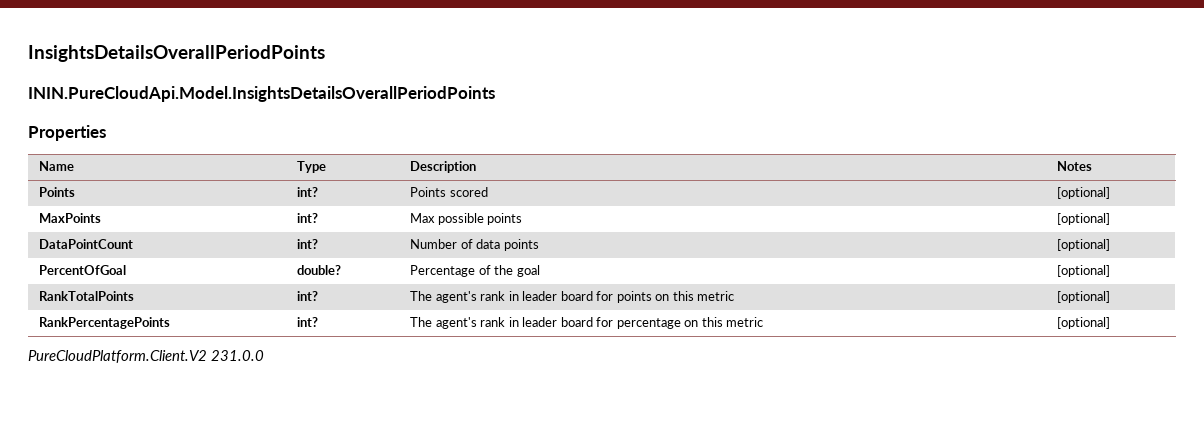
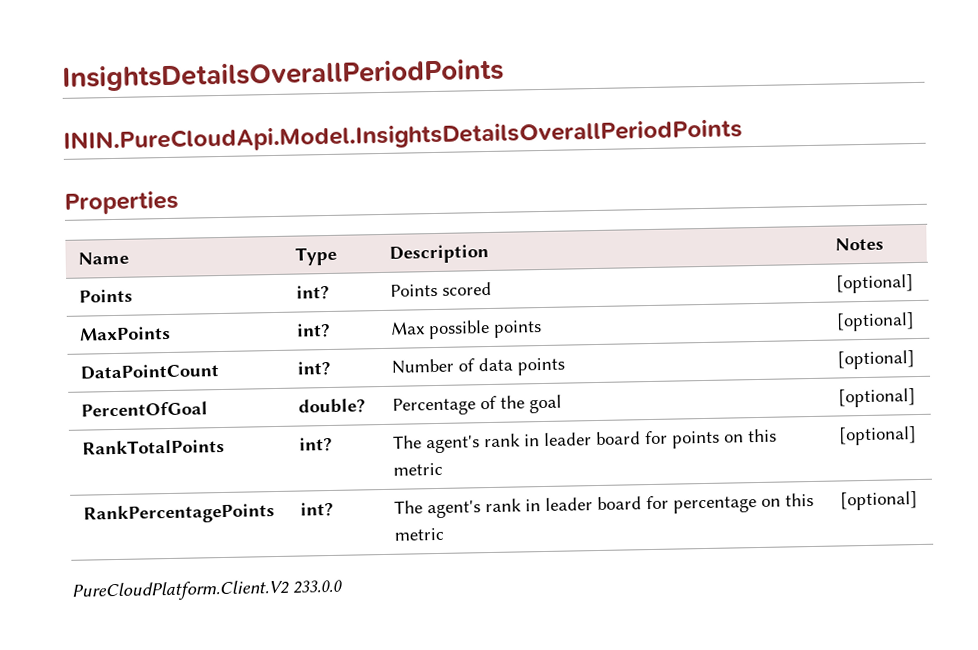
[211,350,264,361] 231.0.0 -> [292,579,342,594] 233.0.0

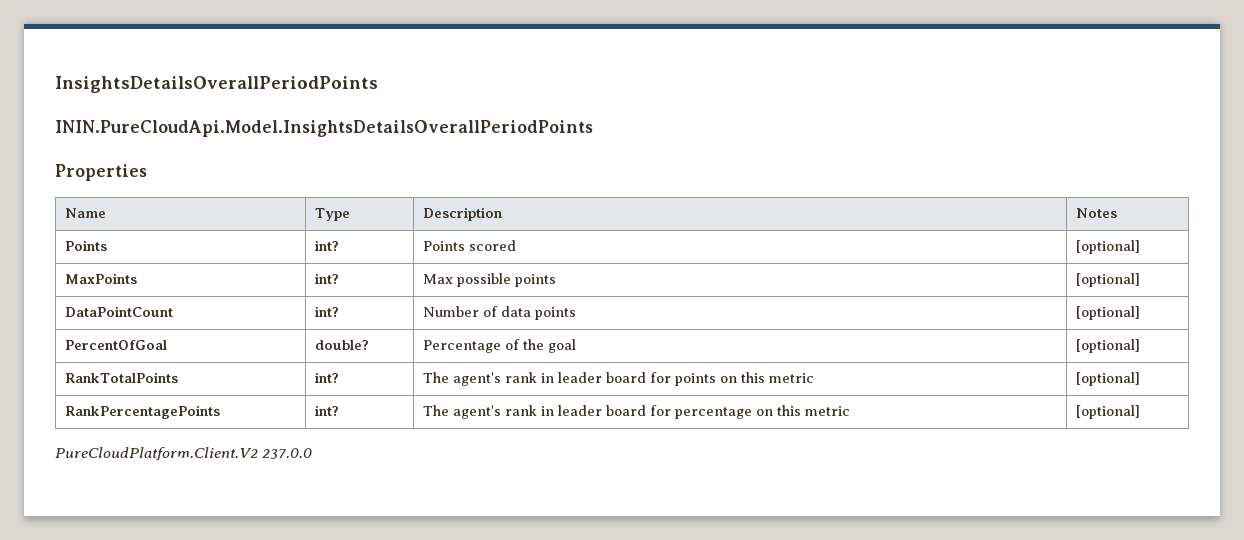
[292,579,342,594] 233.0.0 -> [262,448,313,459] 237.0.0

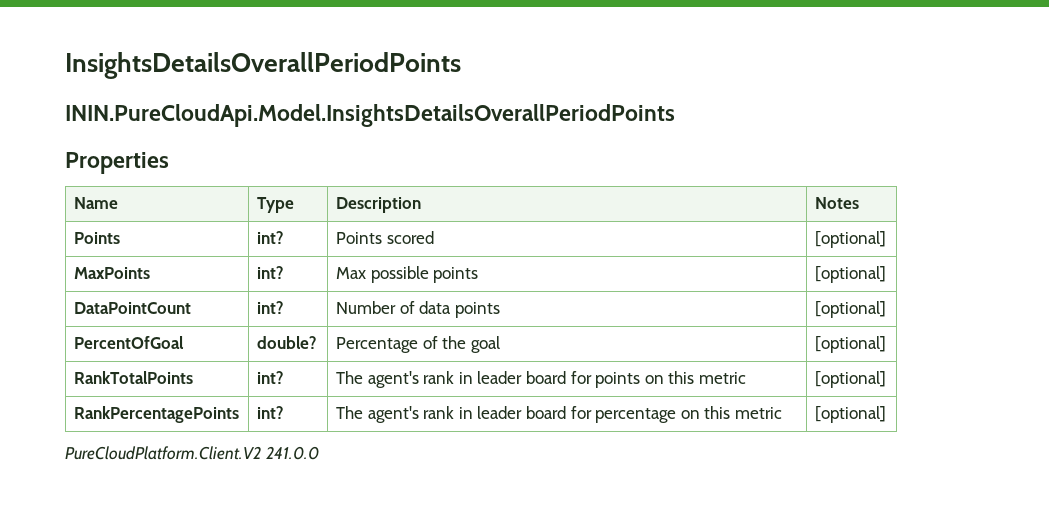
[262,448,313,459] 237.0.0 -> [265,446,319,460] 241.0.0

